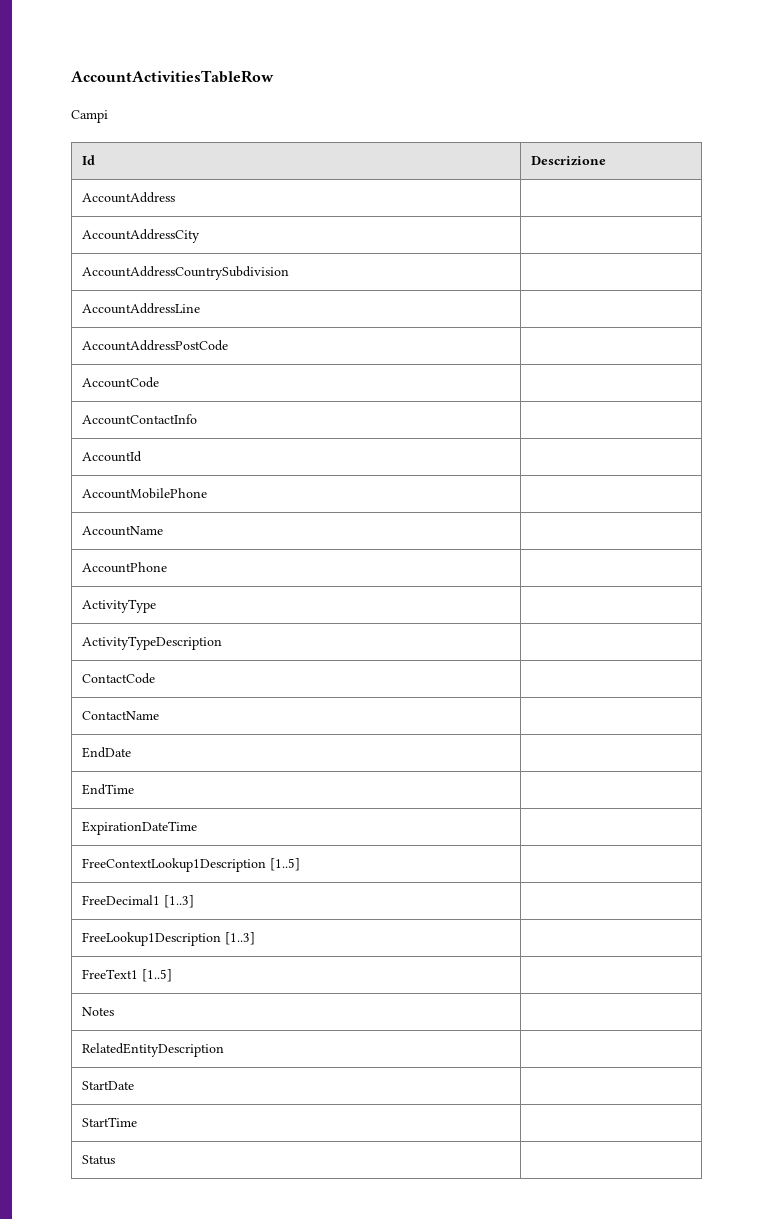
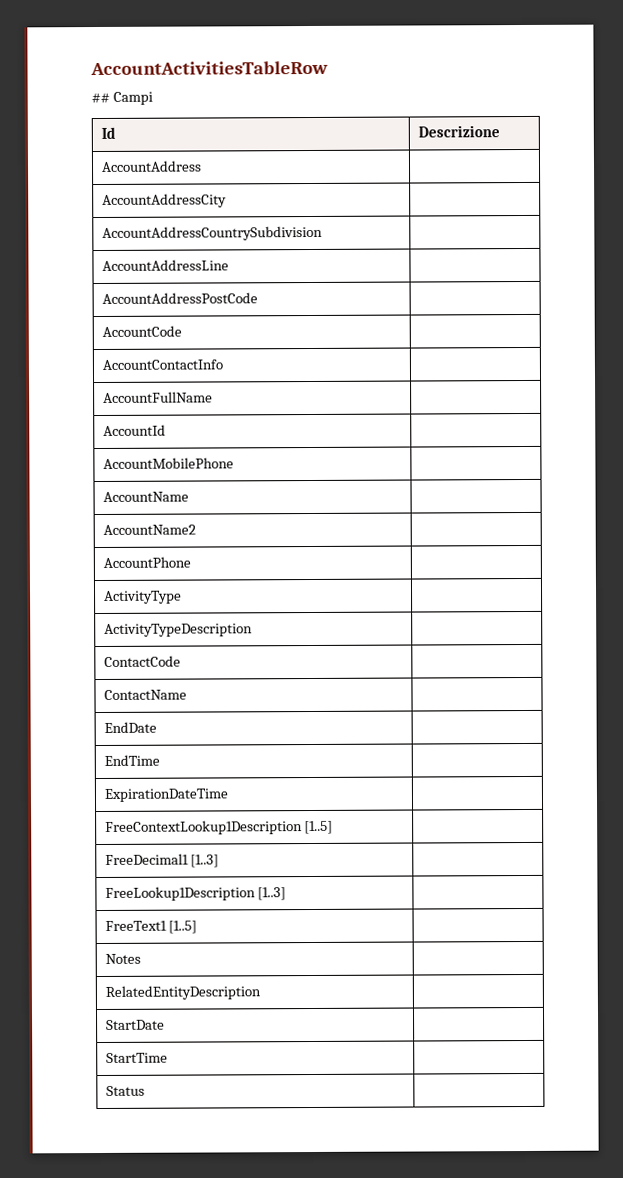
(274, 76) none -> [91,92,110,104] ##
(197, 419) none -> [102,391,213,403] // AccountFullName |
(163, 531) none -> [102,524,196,535] // AccountName2 |

